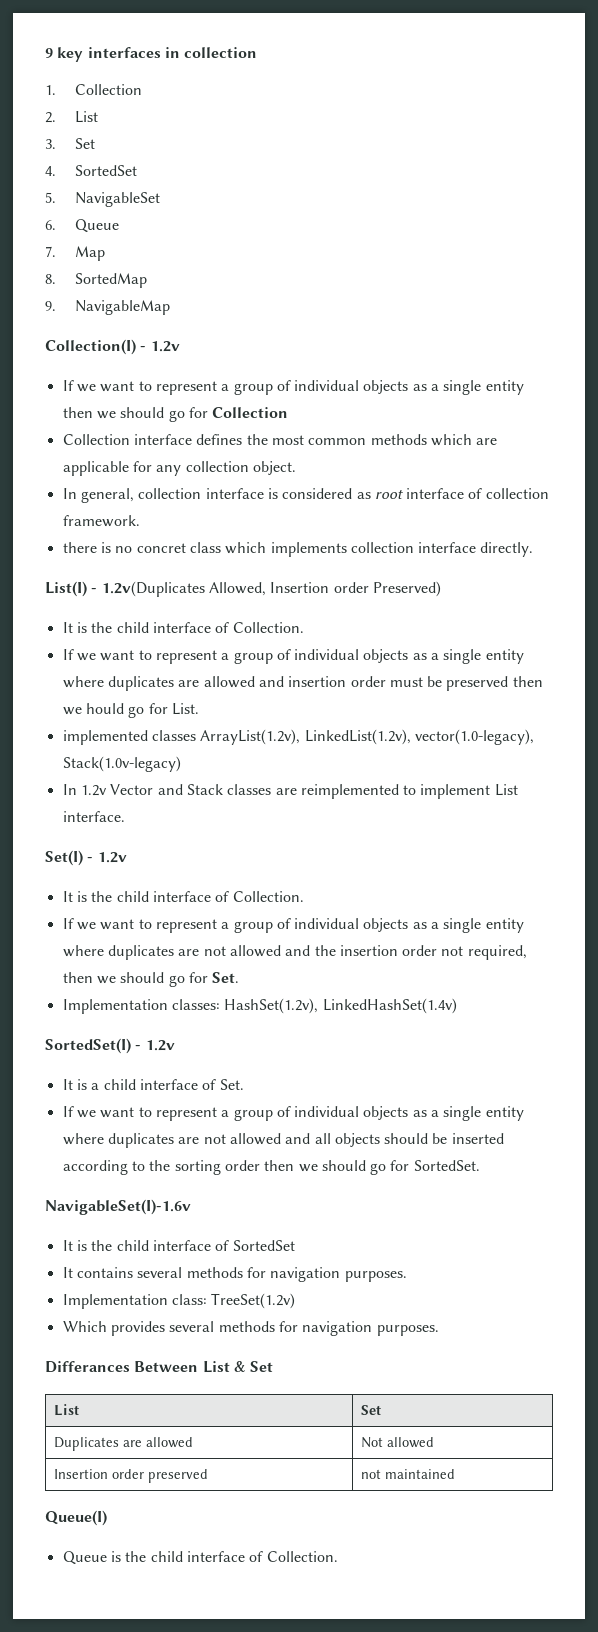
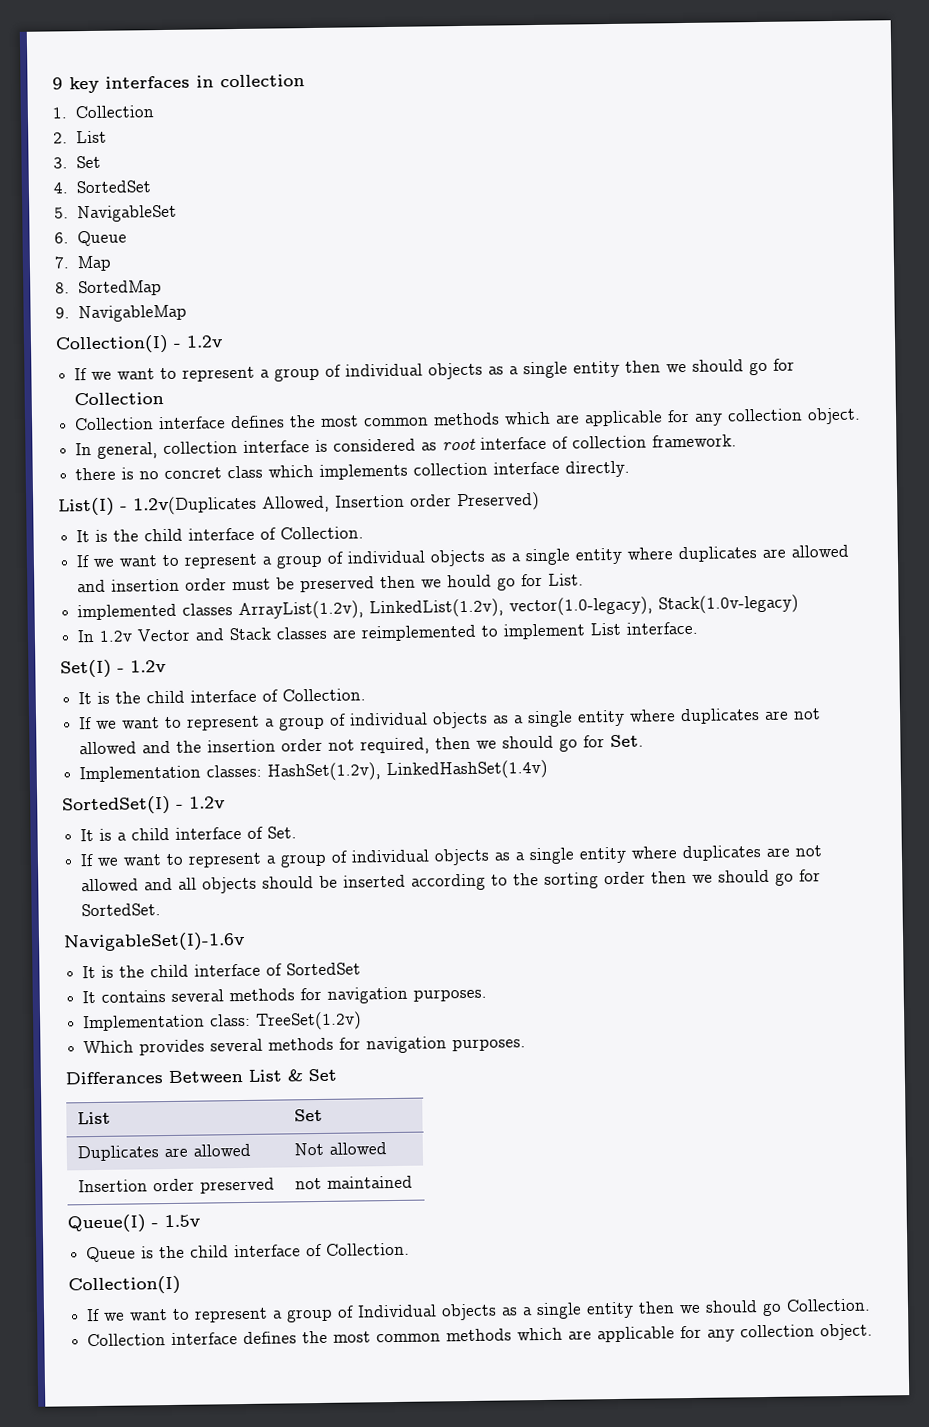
(107, 1518) none -> [151,1214,200,1228] - 1.5v
(338, 1556) none -> [68,1275,181,1296] [86,1298,872,1323] [87,1323,874,1347] // Collection(I) // If we want to represent a group of Individual objects as a single entity then we should go Collection. // Collection interface defines the most common methods which are applicable for any collection object.

